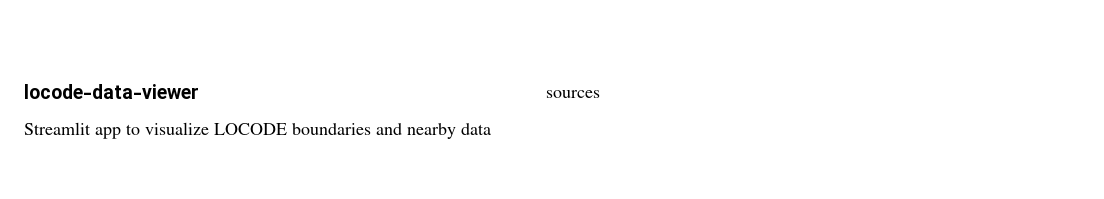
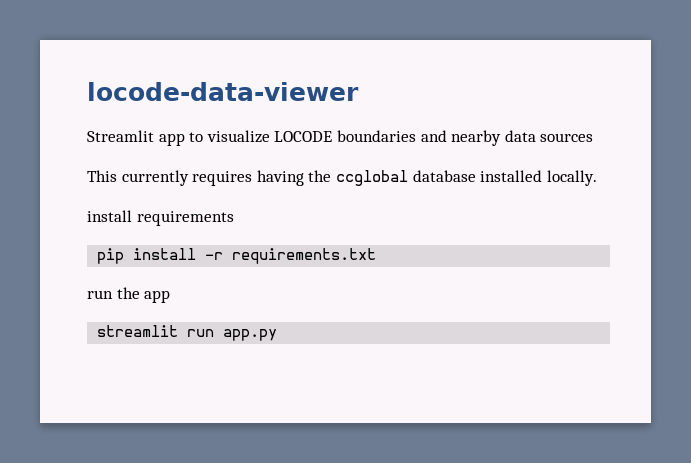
(600, 94) none -> [87,170,597,186] [87,210,234,226] [97,248,377,264] [87,287,171,303] [97,325,278,341] // This currently requires having the ccglobal database installed locally. // install requirements // pip install -r requirements.txt // run the app // streamlit run app.py

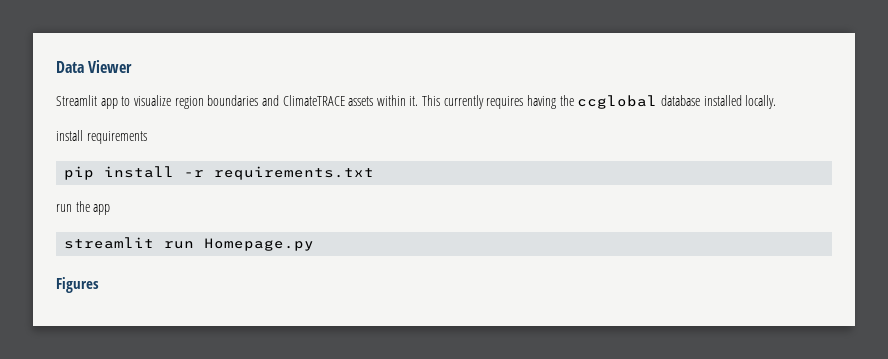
[87,82,359,101] locode-data-viewer -> [56,60,133,73] Data Viewer
[274,131,333,142] LOCODE -> [174,96,204,109] region
[451,130,594,146] nearby data sources // -> [282,95,419,106] ClimateTRACE assets within it.
[223,329,278,341] app.py -> [204,238,315,251] [56,277,99,293] Homepage.py // Figures

